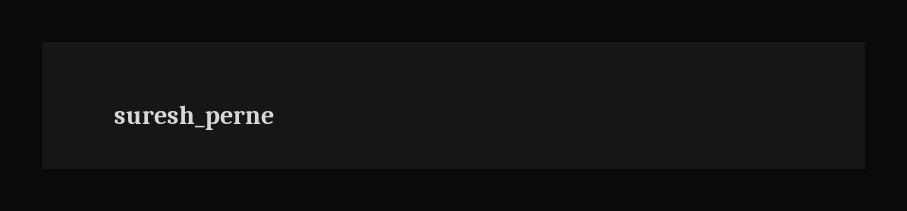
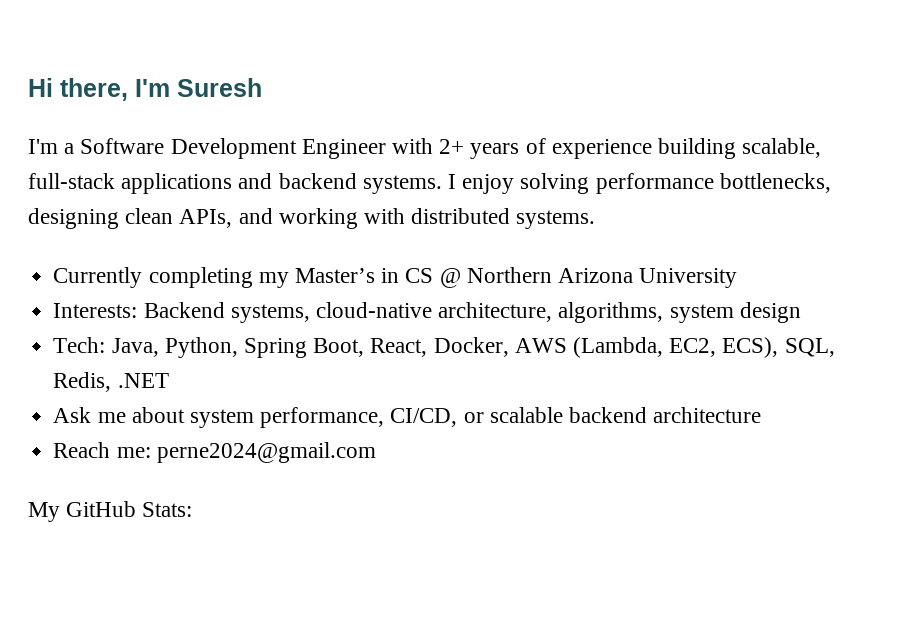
[114,105,274,130] suresh_perne -> [28,78,262,101] [28,138,822,159] [28,173,831,194] [28,208,596,229] [53,267,738,288] [53,302,801,323] [53,337,835,358] [53,372,169,392] [53,407,762,428] [53,442,376,463] [28,501,193,522] Hi there, I'm Suresh // I'm a Software Development Engineer with 2+ years of experience building scalable, full-stack applications and backend systems. I enjoy solving performance bottlenecks, designing clean APIs, and working with distributed systems. // Currently completing my Master’s in CS @ Northern Arizona University // Interests: Backend systems, cloud-native architecture, algorithms, system design // Tech: Java, Python, Spring Boot, React, Docker, AWS (Lambda, EC2, ECS), SQL, Redis, .NET // Ask me about system performance, CI/CD, or scalable backend architecture // Reach me: perne2024@gmail.com // My GitHub Stats:

